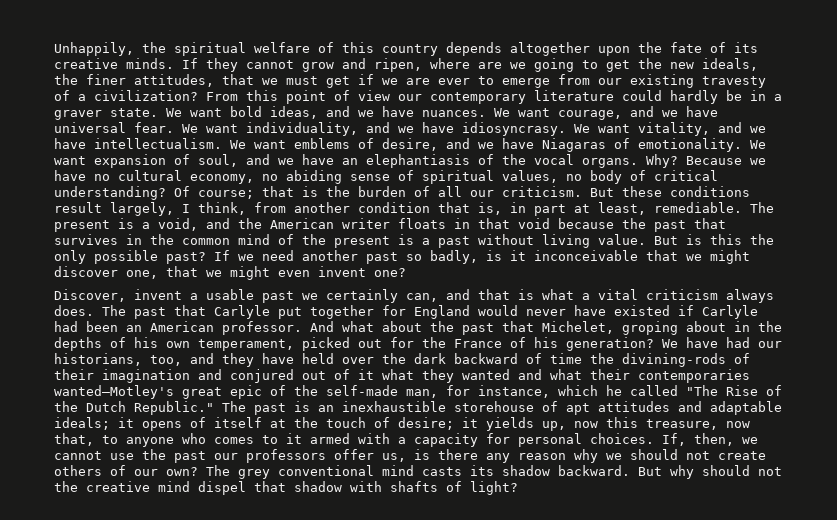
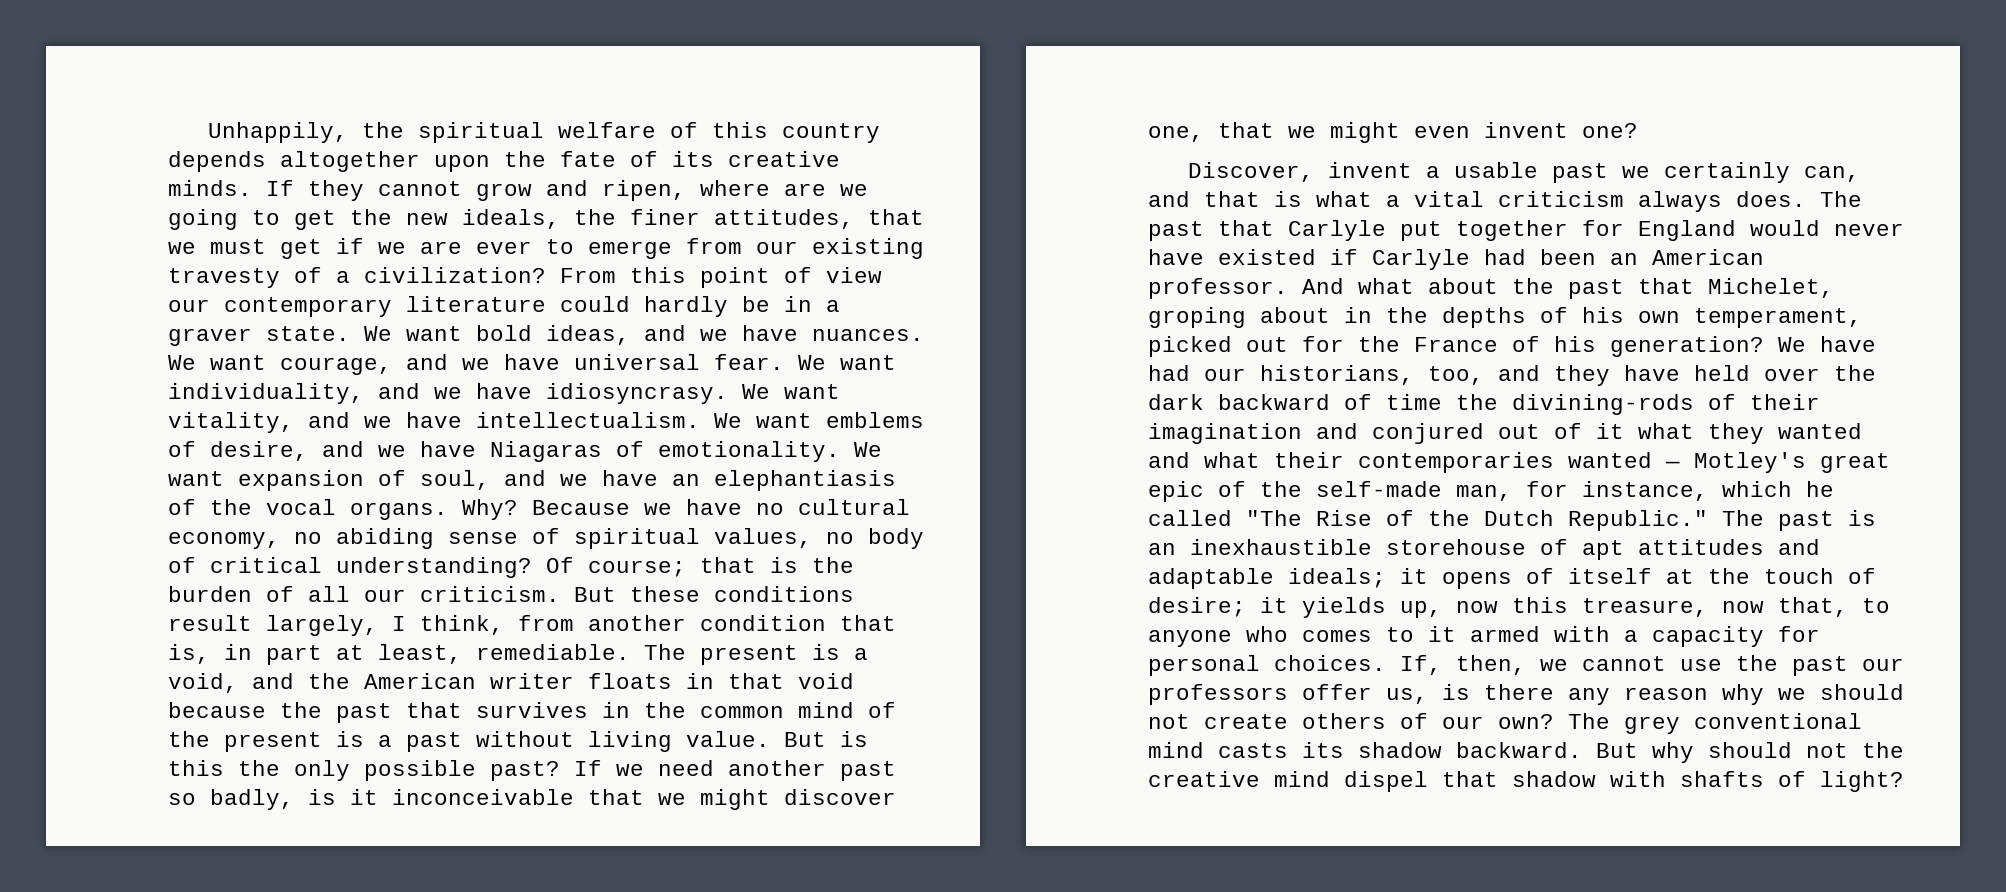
[54,385,174,399] wanted—Motley's -> [1568,452,1806,473] wanted — Motley's

